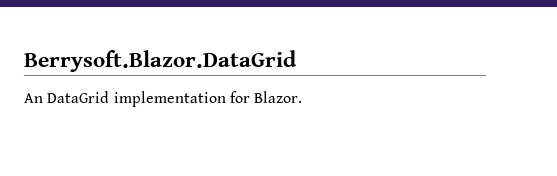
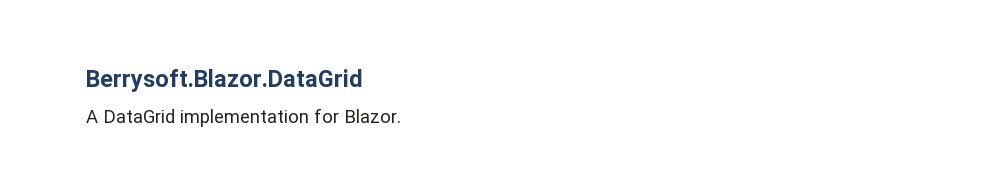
[24,93,43,103] An -> [86,110,98,123] A

